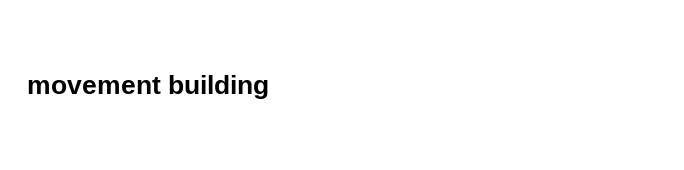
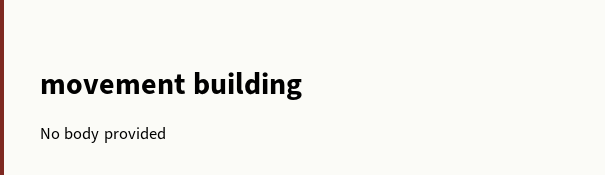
(270, 87) none -> [40,127,166,143] // No body provided

